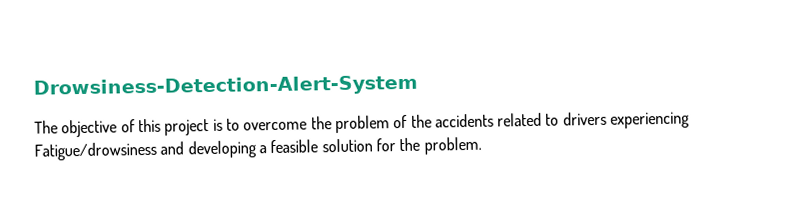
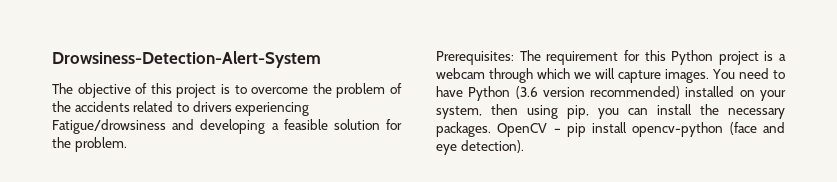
(482, 145) none -> [436,50,786,65] [436,68,785,83] [436,86,786,101] [436,104,785,119] [436,122,785,137] [436,140,524,155] // Prerequisites: The requirement for this Python project is a webcam through which we will capture images. You need to have Python (3.6 version recommended) installed on your system, then using pip, you can install the necessary packages. OpenCV – pip install opencv-python (face and eye detection).

